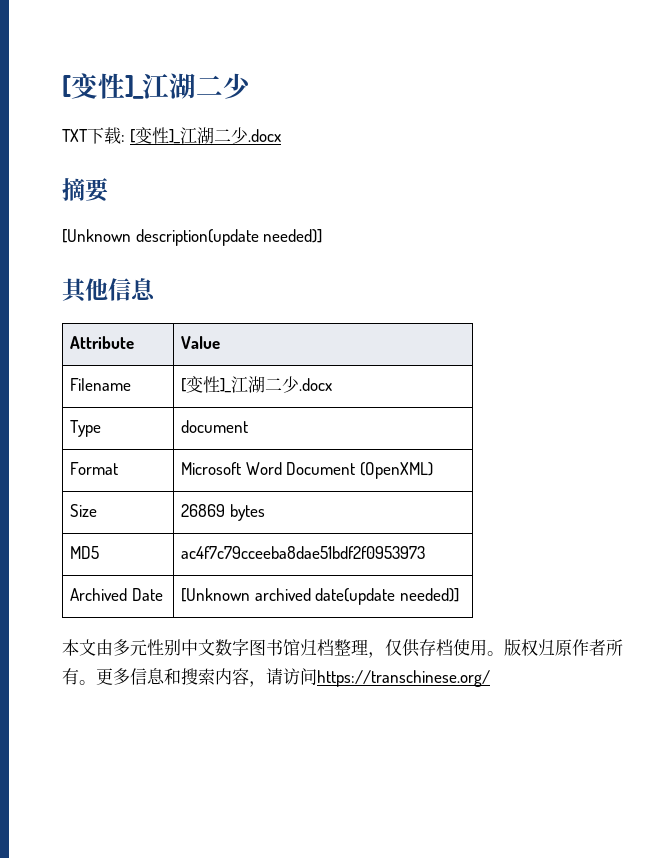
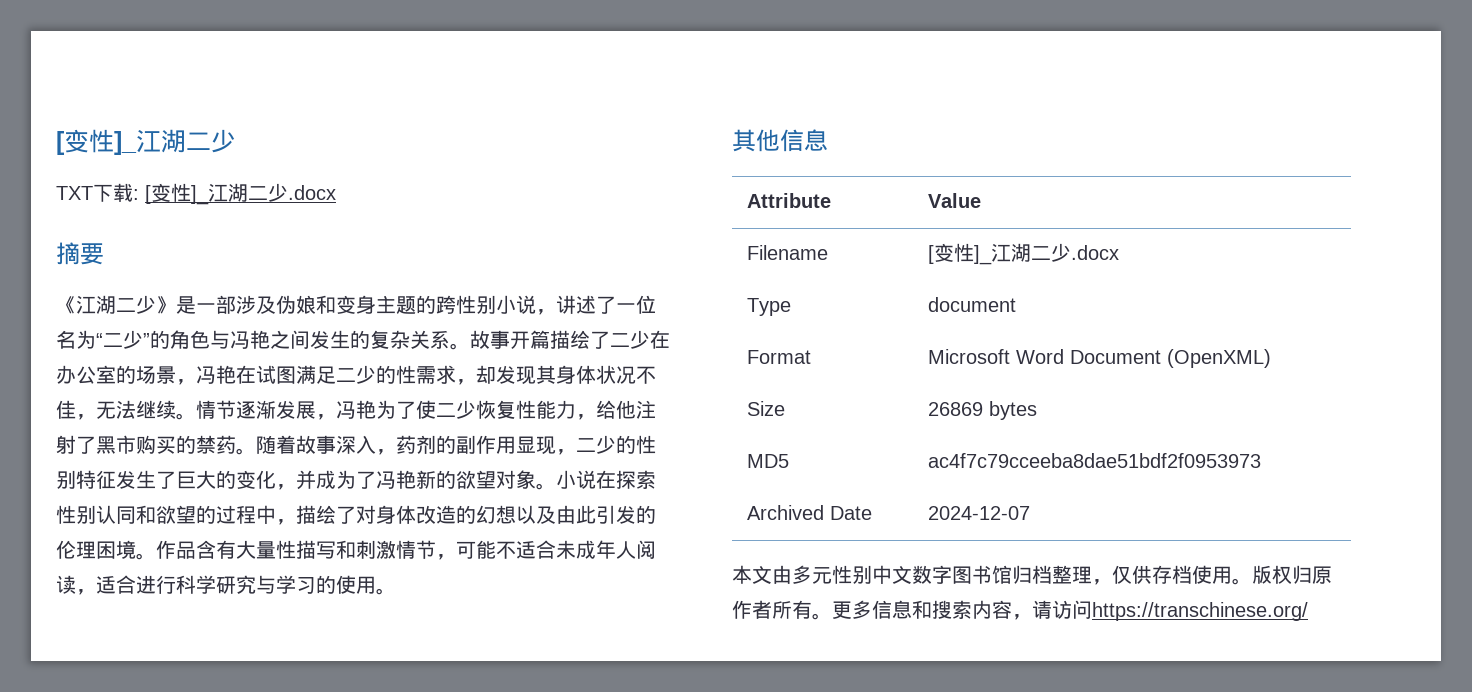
[62,229,323,246] [Unknown description(update needed)] -> [56,295,656,315] [56,330,670,350] [56,365,656,385] [56,400,656,420] [56,435,656,455] [56,470,656,490] [56,505,656,525] [56,540,656,560] [56,575,396,595] 《江湖二少》是一部涉及伪娘和变身主题的跨性别小说，讲述了一位名为“二少”的角色与冯艳之间发生的复杂关系。故事开篇描绘了二少在办公室的场景，冯艳在试图满足二少的性需求，却发现其身体状况不佳，无法继续。情节逐渐发展，冯艳为了使二少恢复性能力，给他注射了黑市购买的禁药。随着故事深入，药剂的副作用显现，二少的性别特征发生了巨大的变化，并成为了冯艳新的欲望对象。小说在探索性别认同和欲望的过程中，描绘了对身体改造的幻想以及由此引发的伦理困境。作品含有大量性描写和刺激情节，可能不适合未成年人阅读，适合进行科学研究与学习的使用。
[181,588,459,605] [Unknown archived date(update needed)] -> [927,506,1030,520] 2024-12-07

